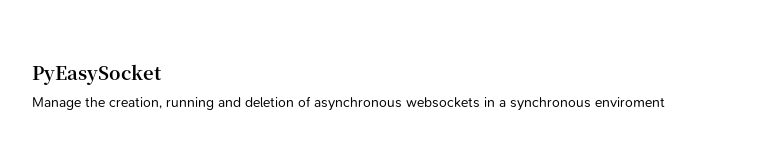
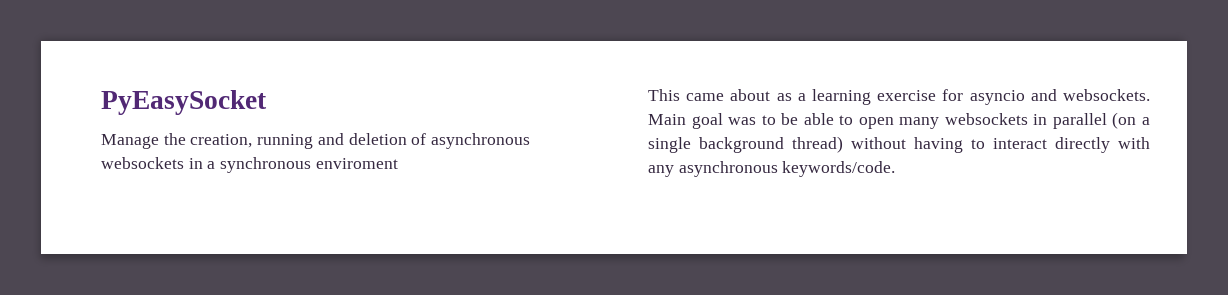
(665, 102) none -> [648,89,1150,105] [648,112,1150,129] [648,136,1150,153] [648,161,896,177] // This came about as a learning exercise for asyncio and websockets. Main goal was to be able to open many websockets in parallel (on a single background thread) without having to interact directly with any asynchronous keywords/code.

